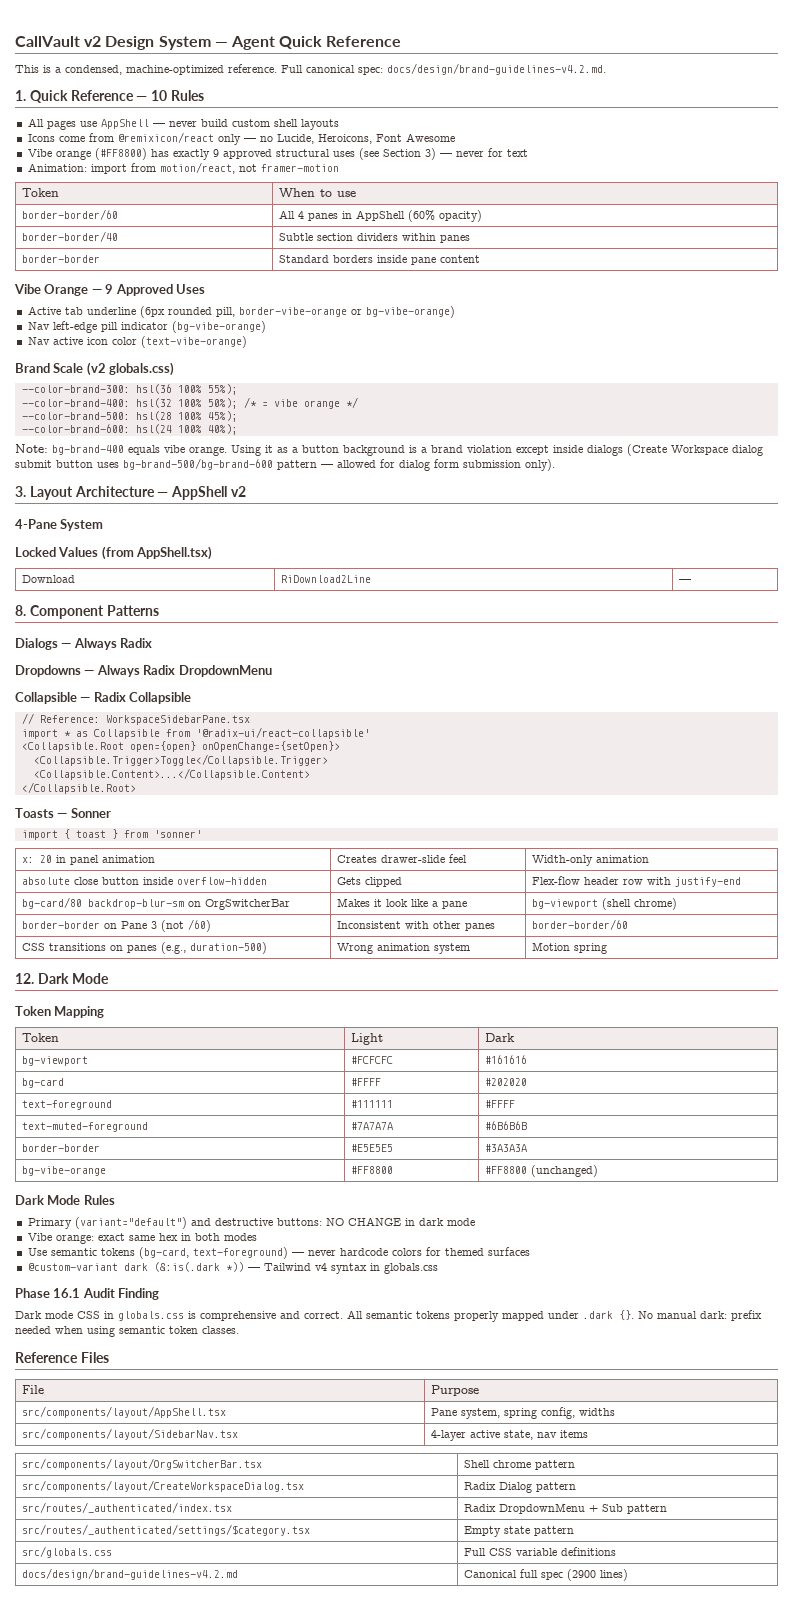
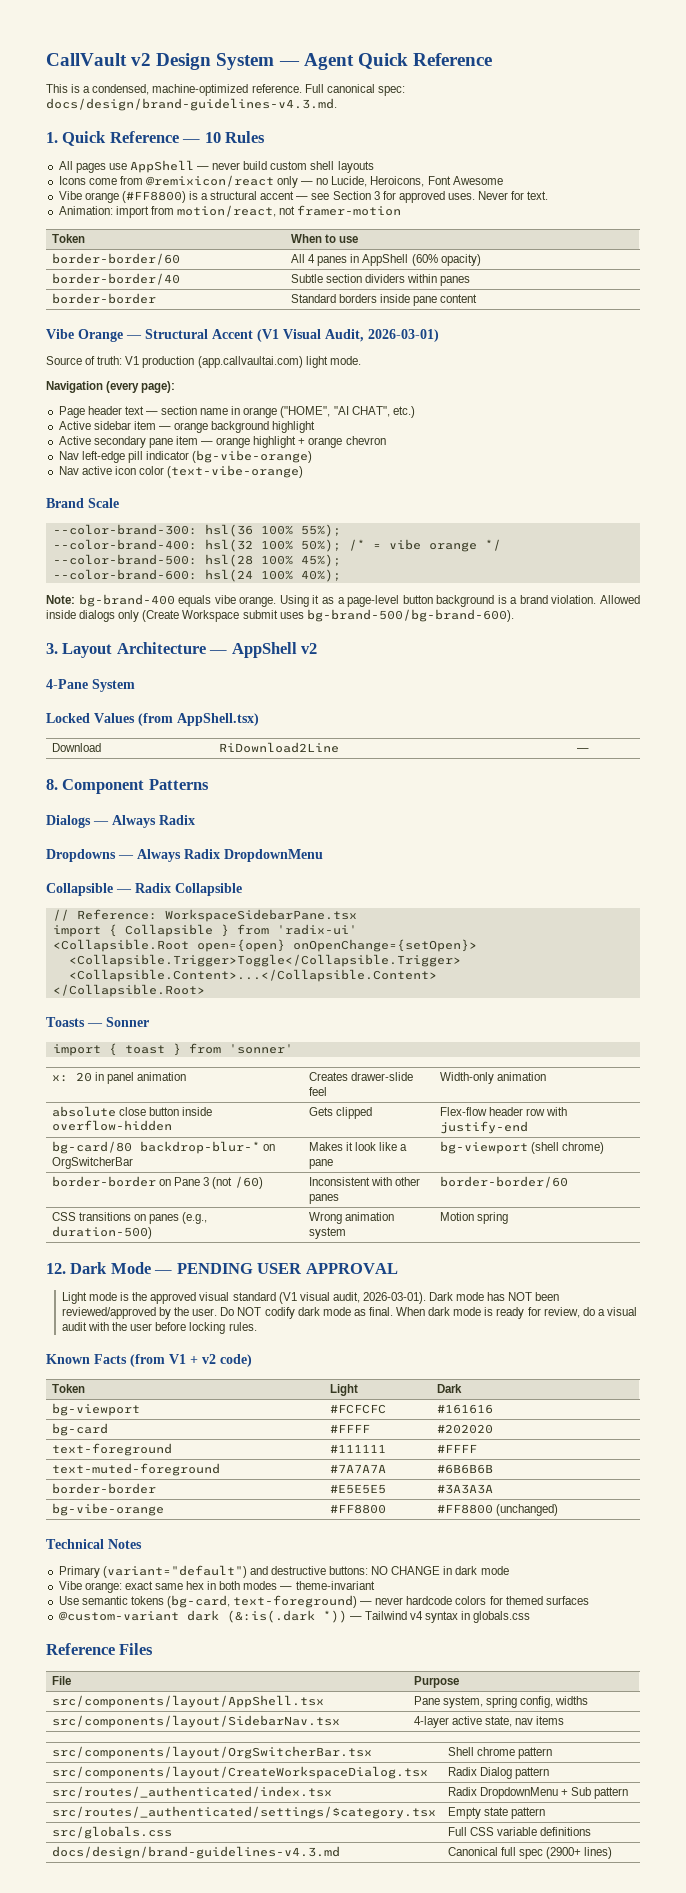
[387,63,606,75] docs/design/brand-guidelines-v4.2.md. -> [46,98,337,111] docs/design/brand-guidelines-v4.3.md.
[150,148,528,160] has exactly 9 approved structural uses (see Section 3) — never for text -> [188,191,549,203] is a structural accent — see Section 3 for approved uses. Never for text.
[105,284,205,296] [27,306,455,318] 9 Approved Uses // Active tab underline (6px rounded pill, border-vibe-orange or bg-vibe-orange) -> [145,329,439,342] [46,356,361,368] [46,381,176,393] [58,406,415,418] [58,421,316,433] [58,436,386,448] Structural Accent (V1 Visual Audit, 2026-03-01) // Source of truth: V1 production (app.callvaultai.com) light mode. // Navigation (every page): // Page header text — section name in orange ("HOME", "AI CHAT", etc.) // Active sidebar item — orange background highlight // Active secondary pane item — orange highlight + orange chevron
[86,362,175,376] (v2 globals.css) -> (119, 503) none
(298, 450) none -> [347,595,400,607] page-level
[467,445,549,455] violation except -> [551,595,640,604] violation. Allowed
(623, 450) none -> [118,610,140,622] only
[732,445,763,456] [15,458,555,471] dialog submit button uses bg-brand-500/bg-brand-600 pattern — allowed for dialog form submission only). -> [242,609,514,622] submit uses bg-brand-500/bg-brand-600).
[63,727,370,739] * as Collapsible from '@radix-ui/react-collapsible' -> [108,924,357,937] { Collapsible } from 'radix-ui'
[88,899,185,909] backdrop-blur-sm -> [139,1141,260,1154] backdrop-blur-*
[15,1006,105,1018] // Token Mapping -> [154,1263,398,1274] [61,1292,560,1304] [61,1307,637,1319] [61,1322,257,1334] [46,1354,252,1367] — PENDING USER APPROVAL // Light mode is the approved visual standard (V1 visual audit, 2026-03-01). Dark mode has NOT been reviewed/approved by the user. Do NOT codify dark mode as final. When dark mode is ready for review, do a visual audit with the user before locking rules. // Known Facts (from V1 + v2 code)
[15,1195,115,1205] Dark Mode Rules -> [46,1539,142,1549] Technical Notes
(257, 1237) none -> [280,1581,375,1590] — theme-invariant
[15,1288,160,1300] [15,1310,762,1322] [15,1326,239,1337] // Phase 16.1 Audit Finding // Dark mode CSS in globals.css is comprehensive and correct. All semantic tokens properly mapped under .dark {}. No manual dark: prefix needed when using semantic token classes. -> (531, 1617) none
[22,1568,239,1580] docs/design/brand-guidelines-v4.2.md -> [51,1846,340,1859] docs/design/brand-guidelines-v4.3.md
[567,1569,597,1581] (2900 -> [546,1847,582,1859] (2900+

